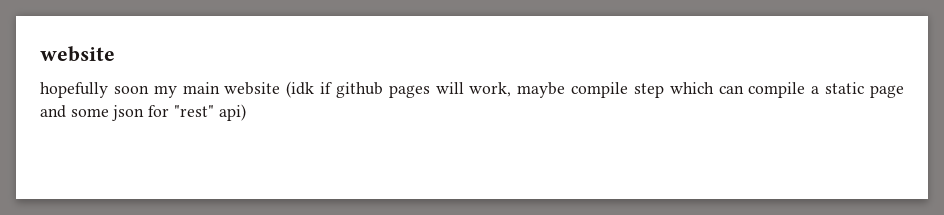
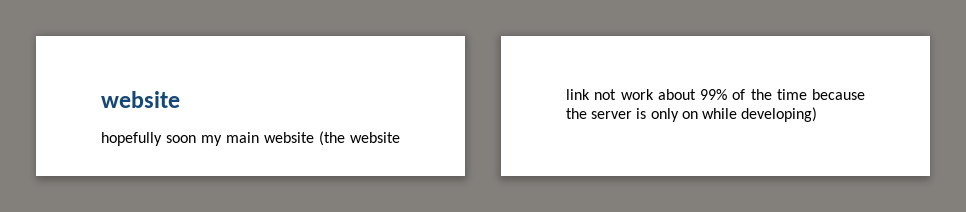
[286,81,905,98] [40,104,246,121] (idk if github pages will work, maybe compile step which can compile a static page and some json for "rest" api) -> [319,131,400,146] [566,89,865,100] [566,107,818,122] (the website link not work about 99% of the time because the server is only on while developing)

